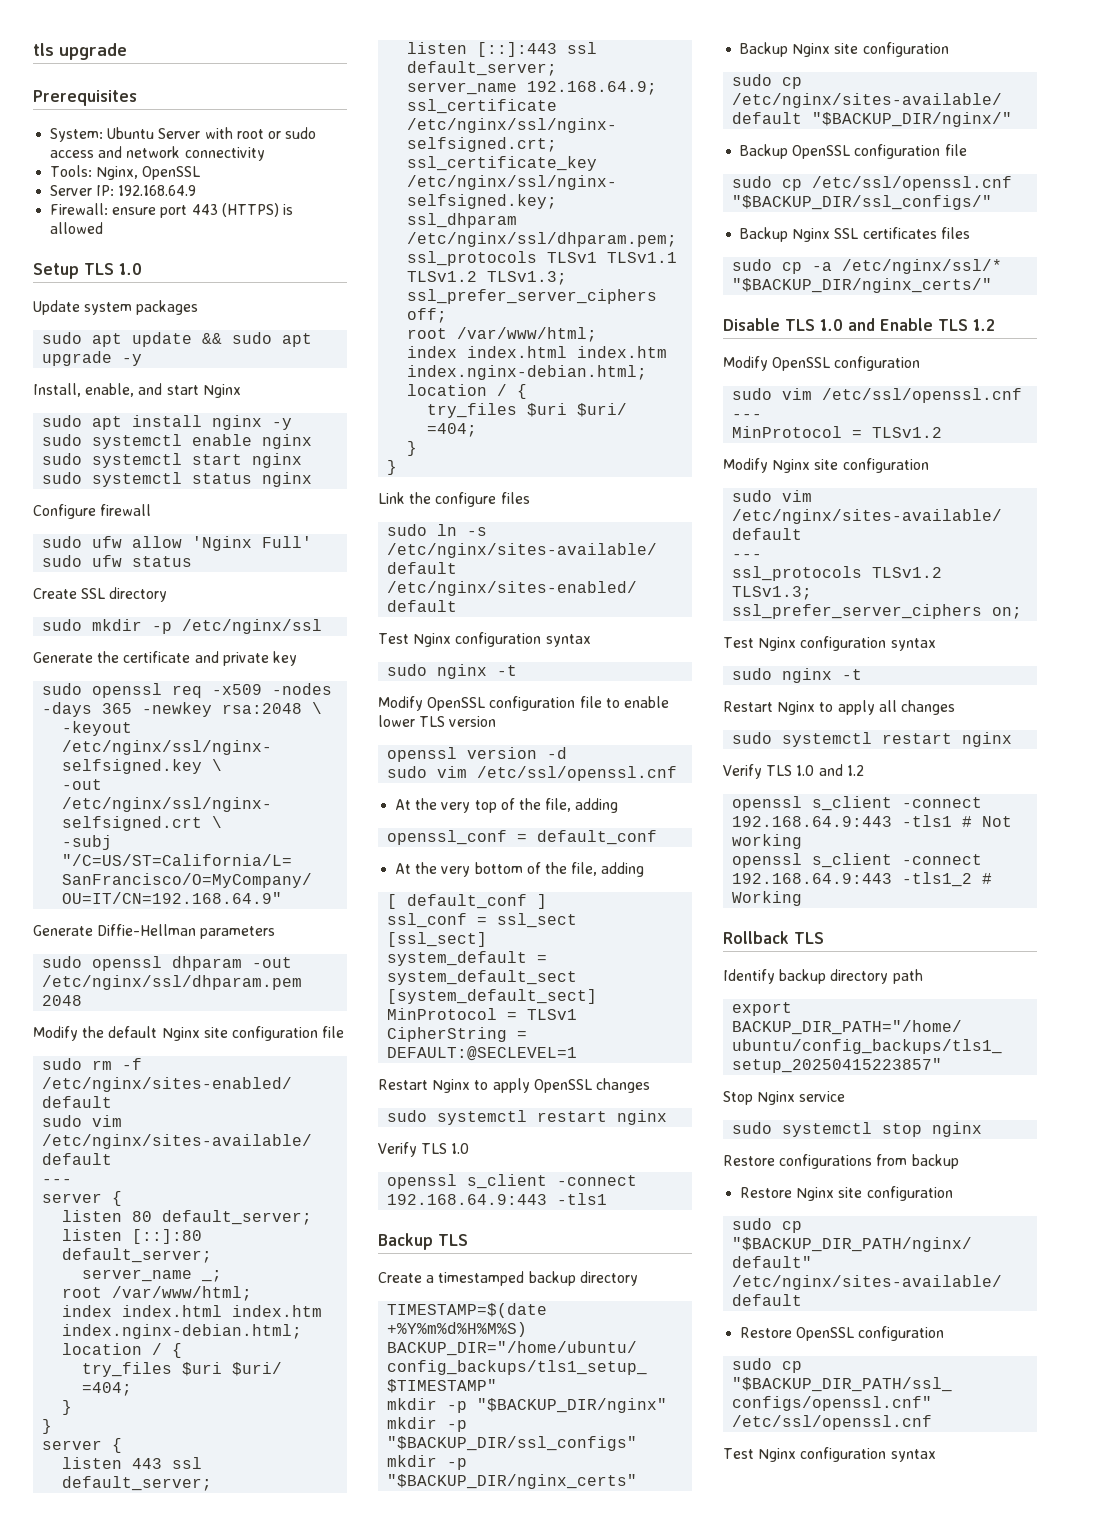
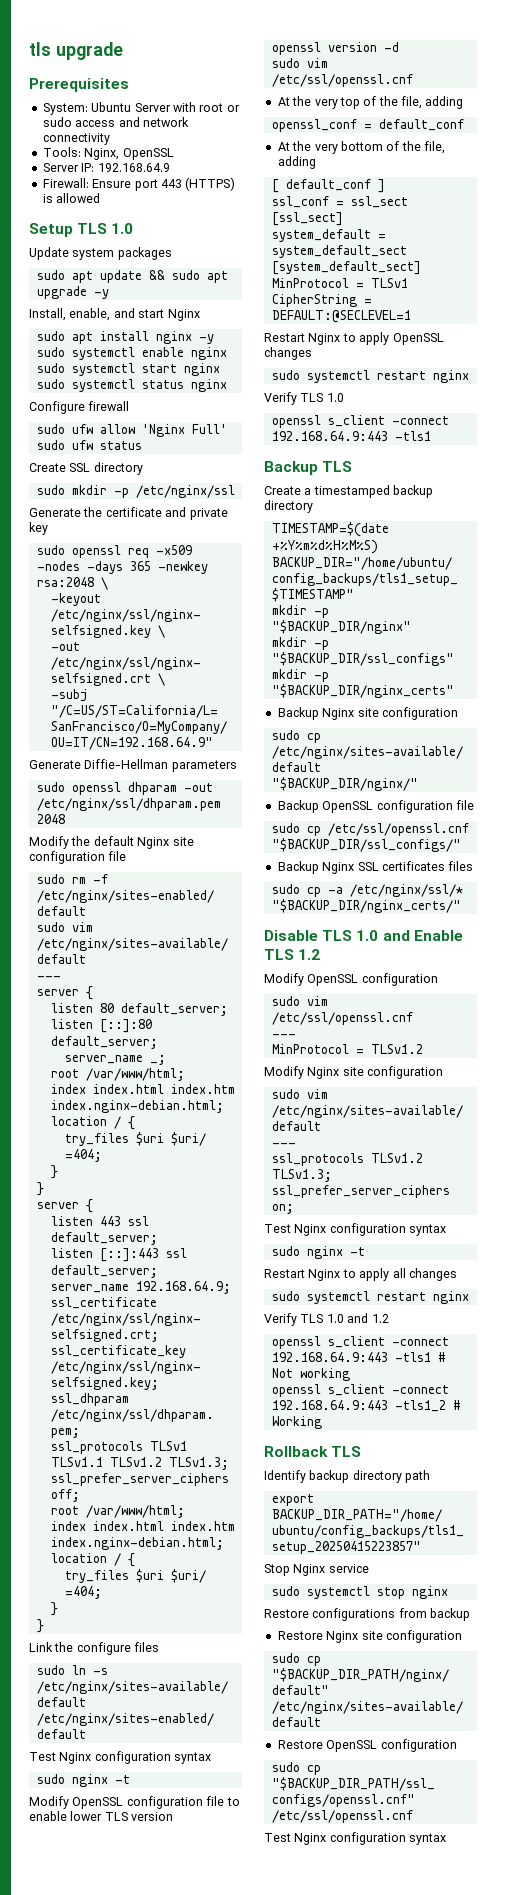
[112,207,157,215] ensure -> [92,179,132,188] Ensure

